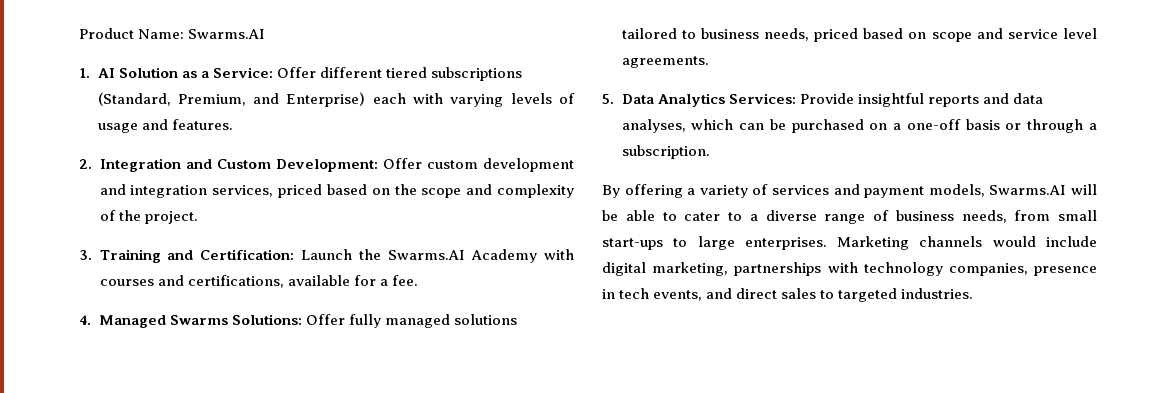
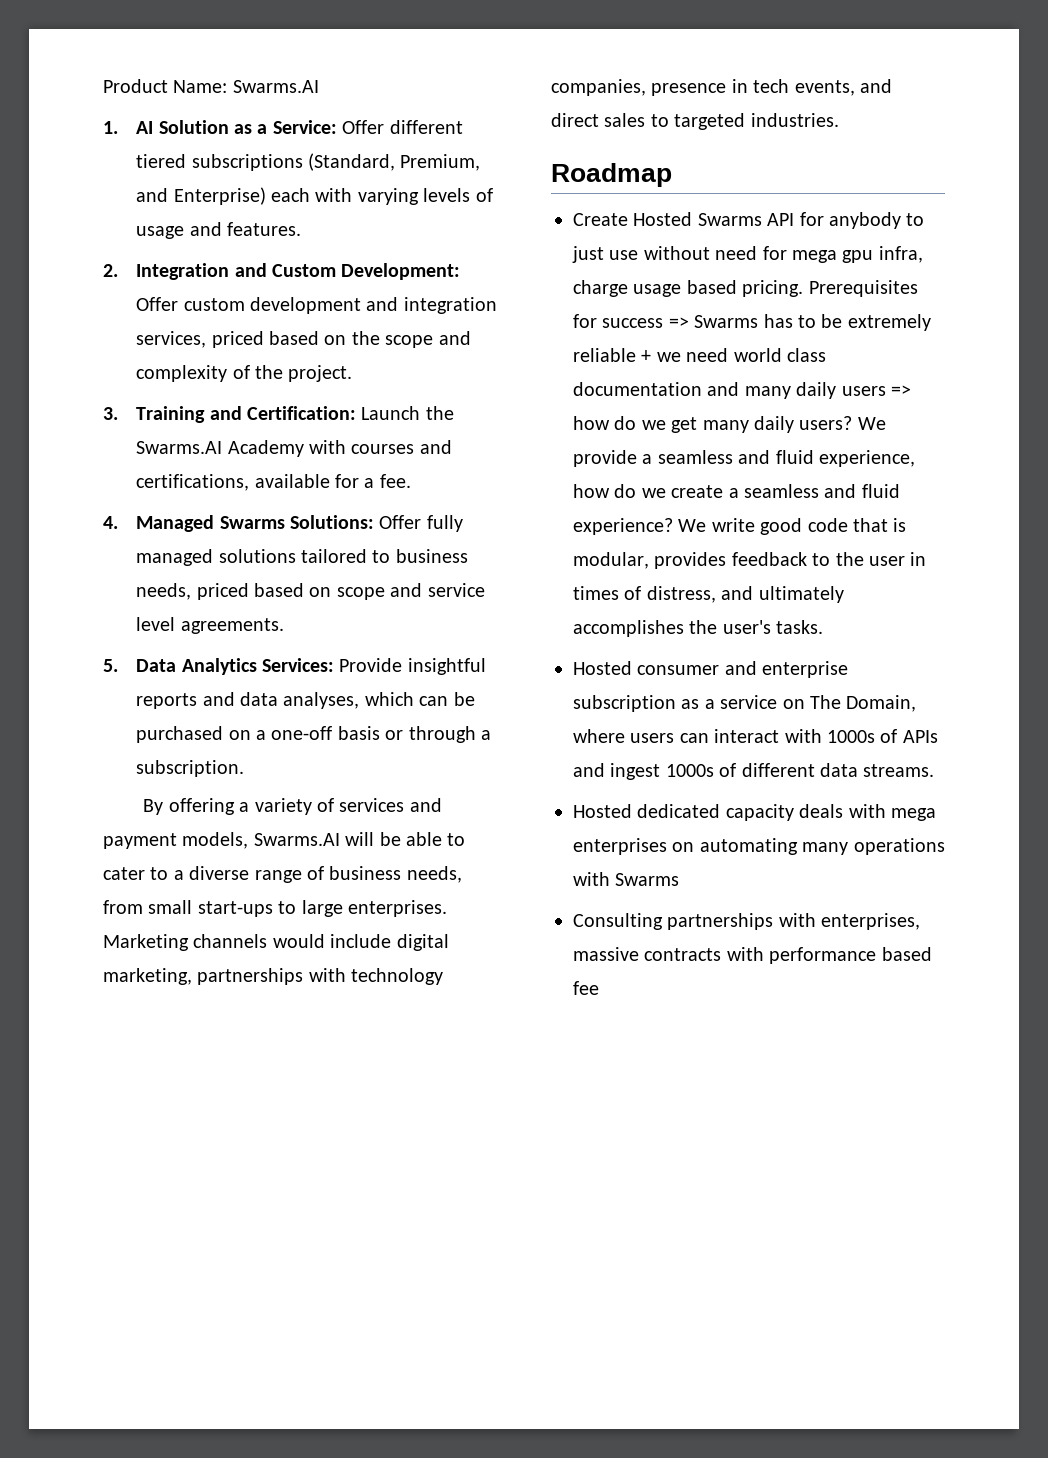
(974, 293) none -> [551,163,672,187] [573,212,925,229] [572,246,923,263] [573,280,918,297] [573,314,931,331] [573,348,826,362] [573,382,911,399] [573,416,886,433] [573,450,915,467] [573,484,900,498] [573,518,907,535] [573,552,927,569] [573,586,844,603] [573,620,824,637] [573,661,849,678] [573,695,917,712] [573,729,938,743] [573,763,935,780] [573,804,936,821] [573,838,945,855] [573,872,680,886] [573,913,921,930] [573,947,932,964] [573,981,599,995] // Roadmap // Create Hosted Swarms API for anybody to just use without need for mega gpu infra, charge usage based pricing. Prerequisites for success => Swarms has to be extremely reliable + we need world class documentation and many daily users => how do we get many daily users? We provide a seamless and fluid experience, how do we create a seamless and fluid experience? We write good code that is modular, provides feedback to the user in times of distress, and ultimately accomplishes the user's tasks. // Hosted consumer and enterprise subscription as a service on The Domain, where users can interact with 1000s of APIs and ingest 1000s of different data streams. // Hosted dedicated capacity deals with mega enterprises on automating many operations with Swarms // Consulting partnerships with enterprises, massive contracts with performance based fee

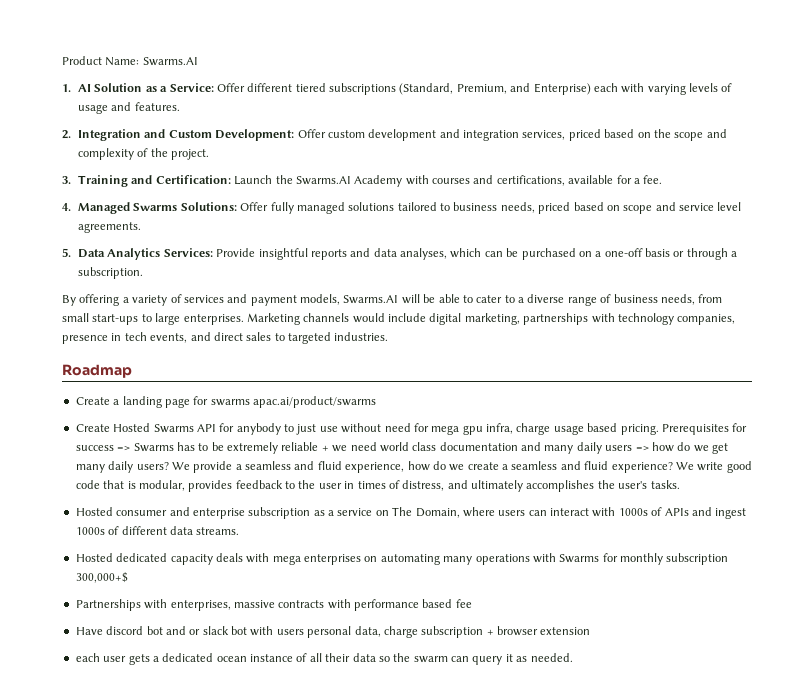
(672, 175) none -> [75,396,376,408] // Create a landing page for swarms apac.ai/product/swarms
[573,913,774,930] // Consulting partnerships -> [602,553,729,565] [75,572,128,583] [75,599,141,611] for monthly subscription 300,000+$ // Partnerships
(599, 988) none -> [75,626,591,638] [75,653,573,665] // Have discord bot and or slack bot with users personal data, charge subscription + browser extension // each user gets a dedicated ocean instance of all their data so the swarm can query it as needed.

